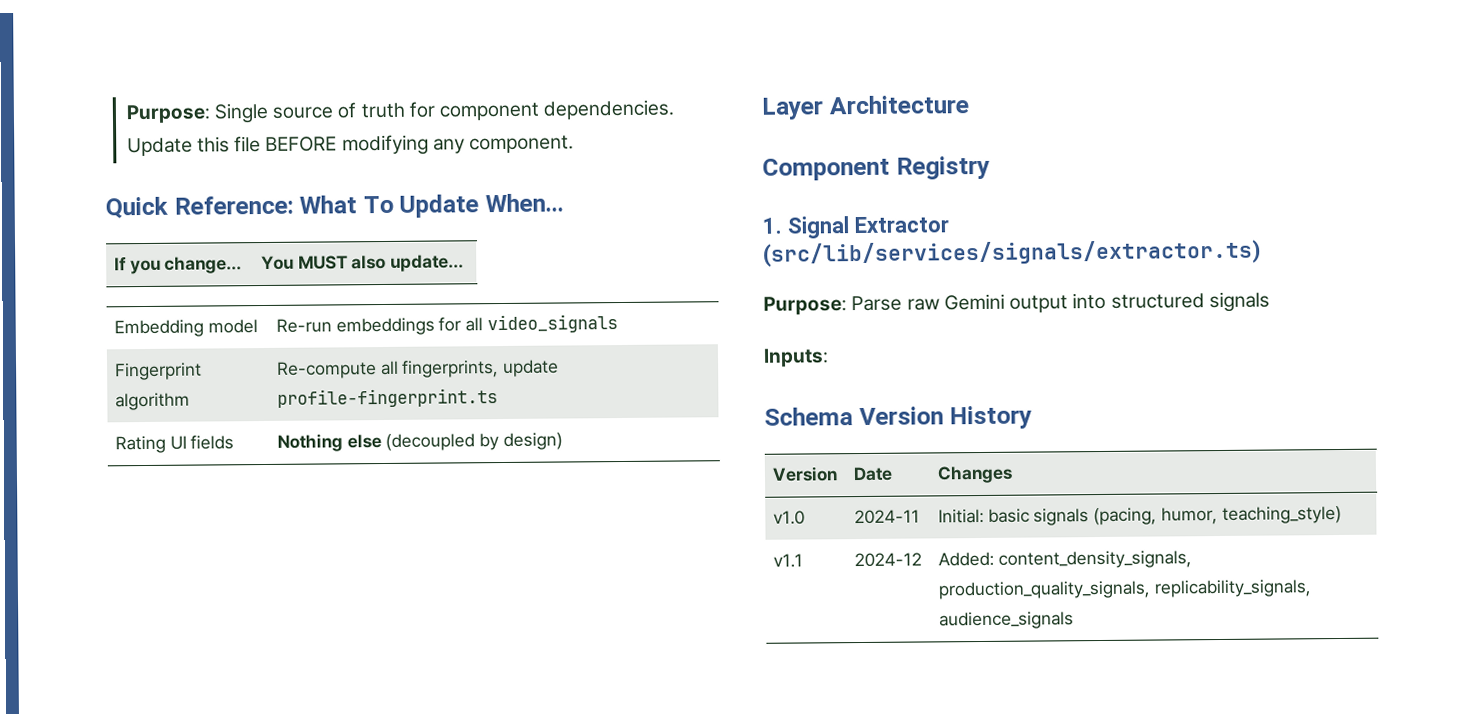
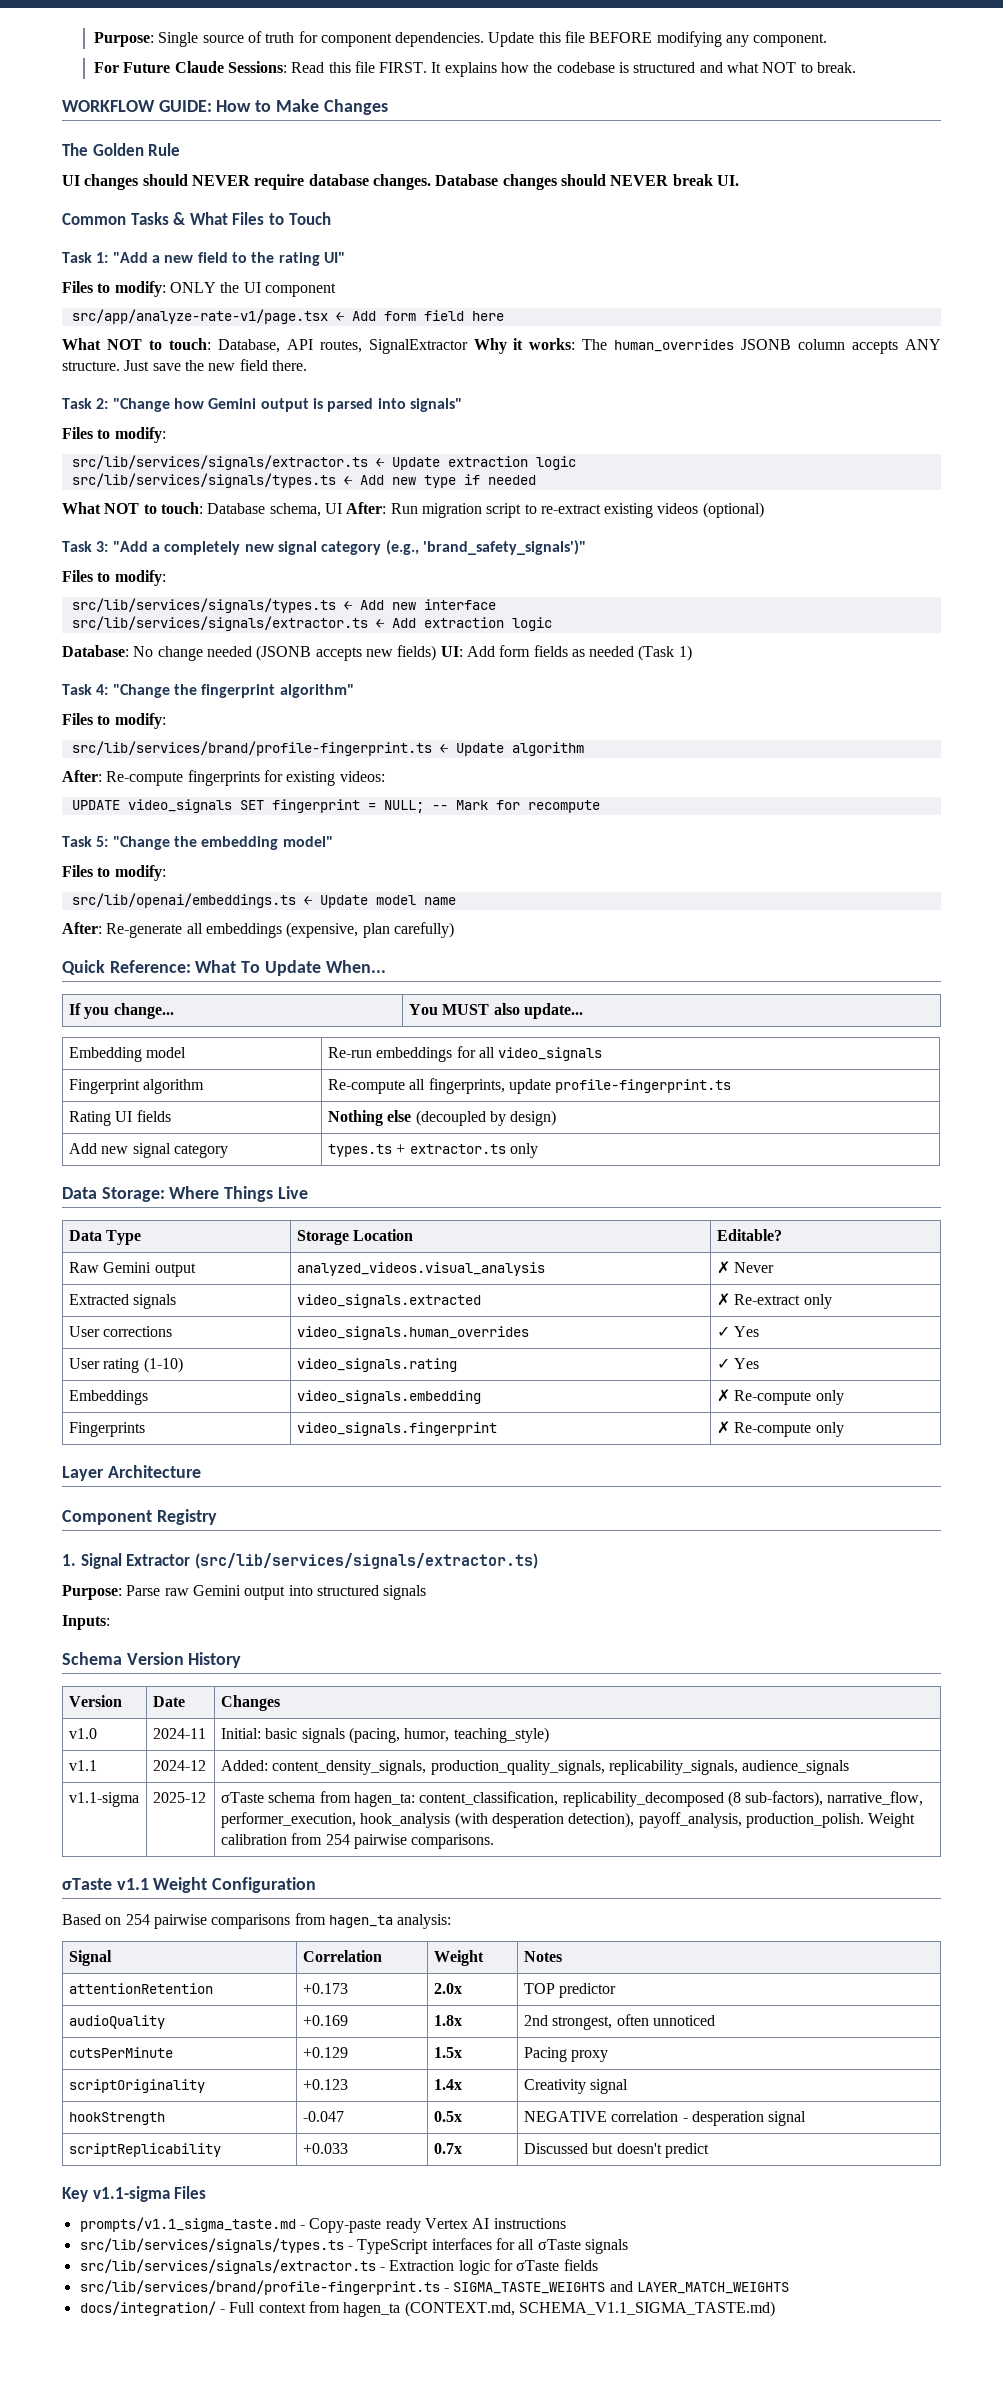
(575, 144) none -> [93,61,856,77] [62,99,388,115] [62,143,181,156] [62,174,739,190] [62,212,331,225] [62,252,345,266] [62,281,336,297] [71,309,504,324] [62,338,941,354] [62,359,307,371] [62,398,462,412] [62,427,166,443] [71,455,576,470] [71,473,536,488] [62,502,764,518] [62,540,586,555] [62,570,166,586] [71,598,496,613] [71,616,552,631] [62,645,692,661] [62,684,354,698] [62,713,166,729] [71,741,584,756] [62,770,385,786] [71,799,600,813] [62,836,333,850] [62,865,166,881] [71,893,456,908] [62,922,454,938] // For Future Claude Sessions: Read this file FIRST. It explains how the codebase is structured and what NOT to break. // WORKFLOW GUIDE: How to Make Changes // The Golden Rule // UI changes should NEVER require database changes. Database changes should NEVER break UI. // Common Tasks & What Files to Touch // Task 1: "Add a new field to the rating UI" // Files to modify: ONLY the UI component // src/app/analyze-rate-v1/page.tsx ← Add form field here // What NOT to touch: Database, API routes, SignalExtractor Why it works: The human_overrides JSONB column accepts ANY structure. Just save the new field there. // Task 2: "Change how Gemini output is parsed into signals" // Files to modify: // src/lib/services/signals/extractor.ts ← Update extraction logic // src/lib/services/signals/types.ts ← Add new type if needed // What NOT to touch: Database schema, UI After: Run migration script to re-extract existing videos (optional) // Task 3: "Add a completely new signal category (e.g., 'brand_safety_signals')" // Files to modify: // src/lib/services/signals/types.ts ← Add new interface // src/lib/services/signals/extractor.ts ← Add extraction logic // Database: No change needed (JSONB accepts new fields) UI: Add form fields as needed (Task 1) // Task 4: "Change the fingerprint algorithm" // Files to modify: // src/lib/services/brand/profile-fingerprint.ts ← Update algorithm // After: Re-compute fingerprints for existing videos: // UPDATE video_signals SET fingerprint = NULL; -- Mark for recompute // Task 5: "Change the embedding model" // Files to modify: // src/lib/openai/embeddings.ts ← Update model name // After: Re-generate all embeddings (expensive, plan carefully)
(563, 441) none -> [68,1143,228,1158] [327,1143,538,1158] [62,1186,308,1202] [68,1230,142,1245] [296,1229,414,1245] [716,1229,782,1241] [68,1262,196,1277] [296,1262,545,1276] [716,1261,775,1274] [68,1294,177,1309] [296,1294,481,1308] [716,1293,832,1309] [68,1326,173,1337] [296,1326,529,1340] [716,1326,760,1337] [68,1357,183,1373] [296,1358,457,1372] [716,1358,760,1369] [68,1390,148,1405] [296,1390,481,1404] [716,1389,844,1405] [68,1422,145,1437] [296,1422,497,1436] [716,1421,844,1437] // Add new signal category | types.ts + extractor.ts only // Data Storage: Where Things Live // Data Type | Storage Location | Editable? // Raw Gemini output | analyzed_videos.visual_analysis | ✗ Never // Extracted signals | video_signals.extracted | ✗ Re-extract only // User corrections | video_signals.human_overrides | ✓ Yes // User rating (1-10) | video_signals.rating | ✓ Yes // Embeddings | video_signals.embedding | ✗ Re-compute only // Fingerprints | video_signals.fingerprint | ✗ Re-compute only
(1075, 620) none -> [68,1792,139,1807] [152,1792,206,1803] [220,1791,924,1807] [220,1812,916,1828] [220,1833,495,1849] [62,1877,317,1893] [62,1913,452,1929] [68,1950,112,1966] [302,1950,382,1962] [433,1950,484,1966] [523,1951,562,1962] [68,1983,213,1994] [302,1983,348,1994] [433,1983,462,1994] [523,1983,617,1998] [68,2015,165,2029] [302,2015,348,2026] [433,2015,462,2026] [523,2014,715,2030] [68,2047,173,2058] [302,2047,348,2058] [433,2047,462,2058] [523,2047,609,2062] [68,2079,205,2093] [302,2079,348,2090] [433,2079,462,2090] [523,2079,629,2094] [68,2112,165,2125] [302,2111,344,2122] [433,2111,462,2122] [523,2111,807,2126] [68,2143,221,2157] [302,2143,348,2154] [433,2143,462,2154] [523,2143,709,2158] [62,2186,207,2202] [79,2217,566,2233] [79,2238,628,2254] [79,2259,598,2275] [79,2280,789,2295] [79,2301,775,2317] // v1.1-sigma | 2025-12 | σTaste schema from hagen_ta: content_classification, replicability_decomposed (8 sub-factors), narrative_flow, performer_execution, hook_analysis (with desperation detection), payoff_analysis, production_polish. Weight calibration from 254 pairwise comparisons. // σTaste v1.1 Weight Configuration // Based on 254 pairwise comparisons from hagen_ta analysis: // Signal | Correlation | Weight | Notes // attentionRetention | +0.173 | 2.0x | TOP predictor // audioQuality | +0.169 | 1.8x | 2nd strongest, often unnoticed // cutsPerMinute | +0.129 | 1.5x | Pacing proxy // scriptOriginality | +0.123 | 1.4x | Creativity signal // hookStrength | -0.047 | 0.5x | NEGATIVE correlation - desperation signal // scriptReplicability | +0.033 | 0.7x | Discussed but doesn't predict // Key v1.1-sigma Files // prompts/v1.1_sigma_taste.md - Copy-paste ready Vertex AI instructions // src/lib/services/signals/types.ts - TypeScript interfaces for all σTaste signals // src/lib/services/signals/extractor.ts - Extraction logic for σTaste fields // src/lib/services/brand/profile-fingerprint.ts - SIGMA_TASTE_WEIGHTS and LAYER_MATCH_WEIGHTS // docs/integration/ - Full context from hagen_ta (CONTEXT.md, SCHEMA_V1.1_SIGMA_TASTE.md)

